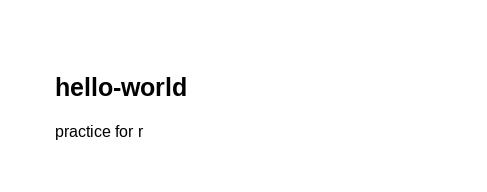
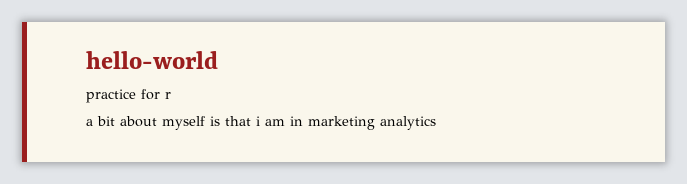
(144, 132) none -> [86,116,436,130] // a bit about myself is that i am in marketing analytics

